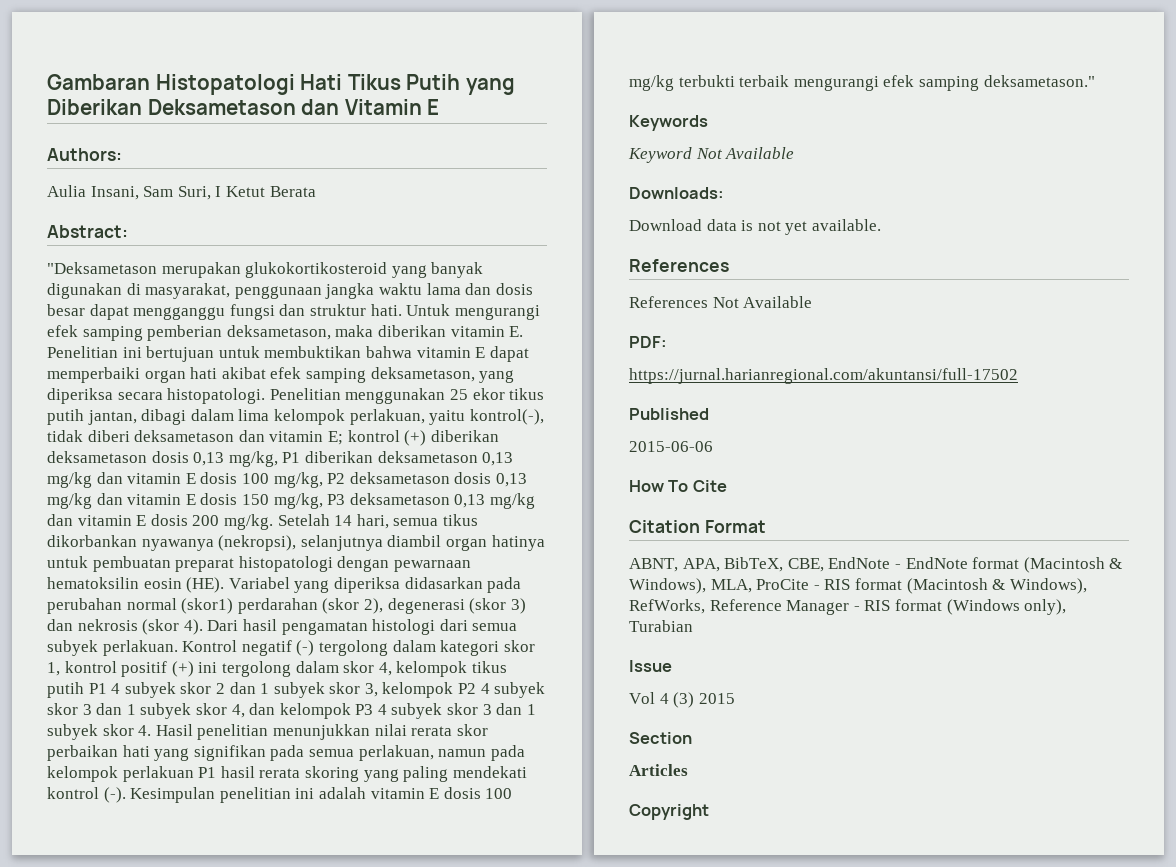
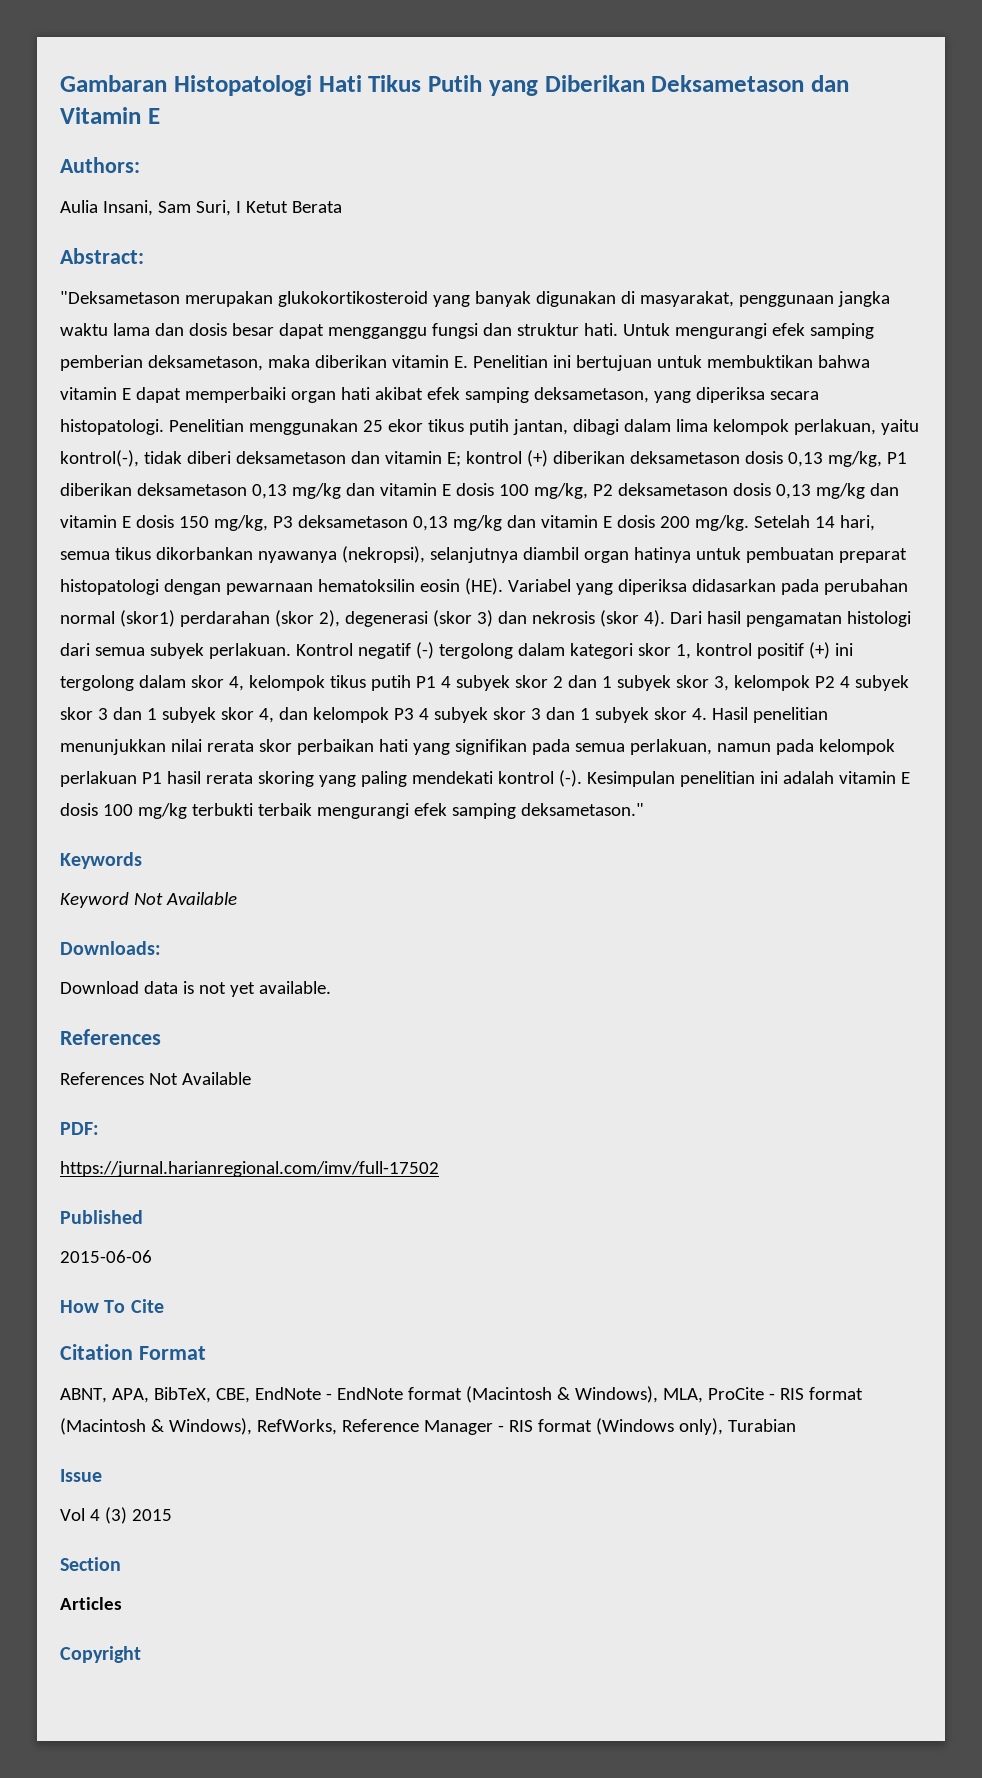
[629,368,1018,384] https://jurnal.harianregional.com/akuntansi/full-17502 -> [60,1161,439,1177] https://jurnal.harianregional.com/imv/full-17502

